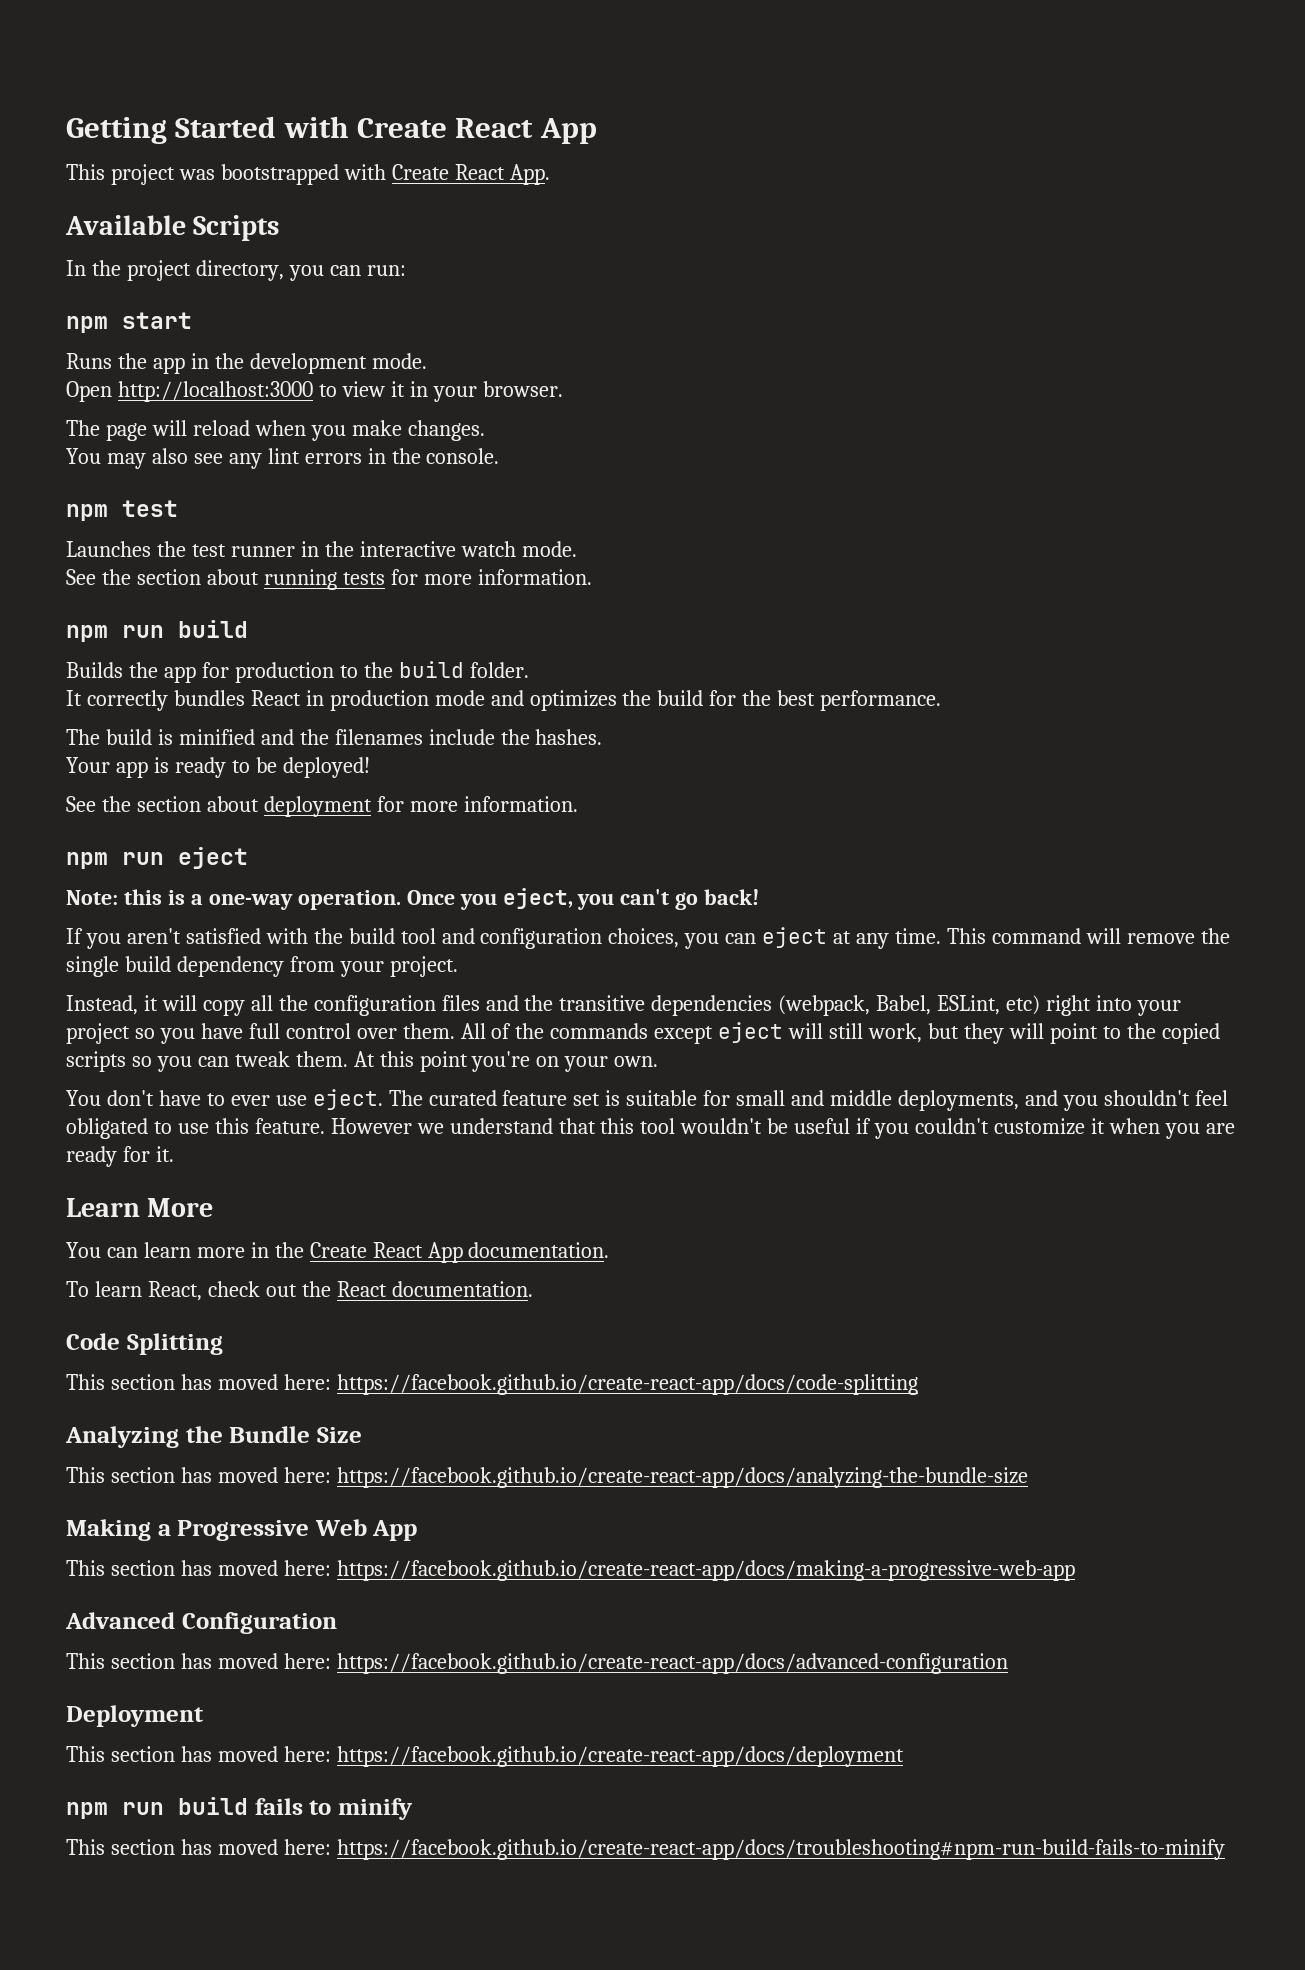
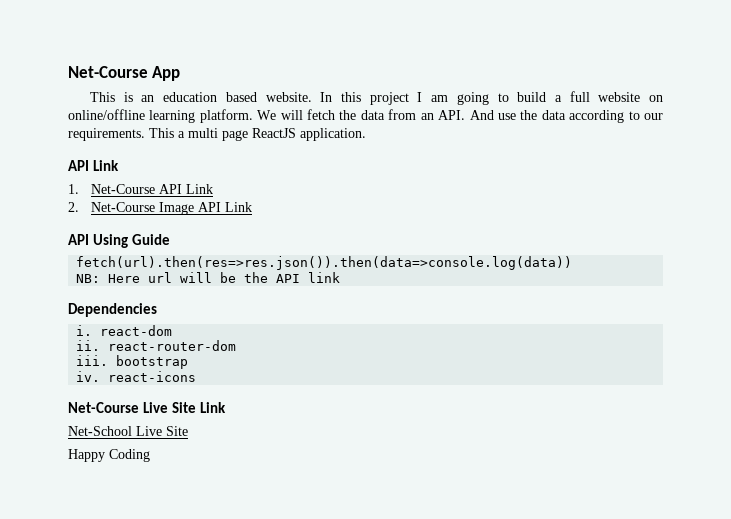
[66,116,597,144] [66,164,550,185] [65,215,280,241] [66,260,406,281] [66,312,192,333] [66,353,427,374] [66,381,563,402] [66,420,485,441] [66,448,500,469] [66,500,178,521] [66,541,577,557] [66,569,592,590] [66,620,248,642] [66,661,529,683] [66,690,942,711] [66,729,603,745] [66,757,370,778] [66,796,578,817] [66,847,248,869] [66,888,760,910] [66,927,1230,949] [66,956,458,977] [66,995,1181,1016] [66,1022,1220,1044] [66,1051,659,1072] [66,1089,1228,1111] [66,1118,1235,1139] [66,1146,174,1167] [66,1198,214,1217] [66,1242,610,1263] [66,1281,533,1301] [66,1333,223,1355] [66,1374,918,1395] [65,1426,362,1448] [66,1467,1028,1488] [66,1519,418,1541] [66,1560,1075,1581] [65,1612,337,1634] [66,1653,1008,1674] [66,1705,204,1727] [66,1746,904,1767] [66,1797,413,1820] [66,1839,1225,1860] Getting Started with Create React App // This project was bootstrapped with Create React App. // Available Scripts // In the project directory, you can run: // npm start // Runs the app in the development mode. // Open http://localhost:3000 to view it in your browser. // The page will reload when you make changes. // You may also see any lint errors in the console. // npm test // Launches the test runner in the interactive watch mode. // See the section about running tests for more information. // npm run build // Builds the app for production to the build folder. // It correctly bundles React in production mode and optimizes the build for the best performance. // The build is minified and the filenames include the hashes. // Your app is ready to be deployed! // See the section about deployment for more information. // npm run eject // Note: this is a one-way operation. Once you eject, you can't go back! // If you aren't satisfied with the build tool and configuration choices, you can eject at any time. This command will remove the single build dependency from your project. // Instead, it will copy all the configuration files and the transitive dependencies (webpack, Babel, ESLint, etc) right into your project so you have full control over them. All of the commands except eject will still work, but they will point to the copied scripts so you can tweak them. At this point you're on your own. // You don't have to ever use eject. The curated feature set is suitable for small and middle deployments, and you shouldn't feel obligated to use this feature. However we understand that this tool wouldn't be useful if you couldn't customize it when you are ready for it. // Learn More // You can learn more in the Create React App documentation. // To learn React, check out the React documentation. // Code Splitting // This section has moved here: https://facebook.github.io/create-react-app/docs/code-splitting // Analyzing the Bundle Size // This section has moved here: https://facebook.github.io/create-react-app/docs/analyzing-the-bundle-size // Making a Progressive Web App // This section has moved here: https://facebook.github.io/create-react-app/docs/making-a-progressive-web-app // Advanced Configuration // This section has moved here: https://facebook.github.io/create-react-app/docs/advanced-configuration // Deployment // This section has moved here: https://facebook.github.io/create-react-app/docs/deployment // npm run build fails to minify // This section has moved here: https://facebook.github.io/create-react-app/docs/troubleshooting#npm-run-build-fails-to-minify -> [68,66,181,81] [90,91,663,105] [68,109,664,123] [68,128,366,141] [68,160,120,171] [68,184,213,194] [68,202,252,215] [68,234,171,248] [76,256,573,270] [76,272,341,283] [68,303,157,317] [76,325,173,336] [76,340,237,351] [76,355,189,369] [76,371,197,382] [68,402,227,413] [68,426,188,436] [68,449,150,462] Net-Course App // This is an education based website. In this project I am going to build a full website on online/offline learning platform. We will fetch the data from an API. And use the data according to our requirements. This a multi page ReactJS application. // API Link // 1. Net-Course API Link // 2. Net-Course Image API Link // API Using Guide // fetch(url).then(res=>res.json()).then(data=>console.log(data)) // NB: Here url will be the API link // Dependencies // i. react-dom // ii. react-router-dom // iii. bootstrap // iv. react-icons // Net-Course Live Site Link // Net-School Live Site // Happy Coding

